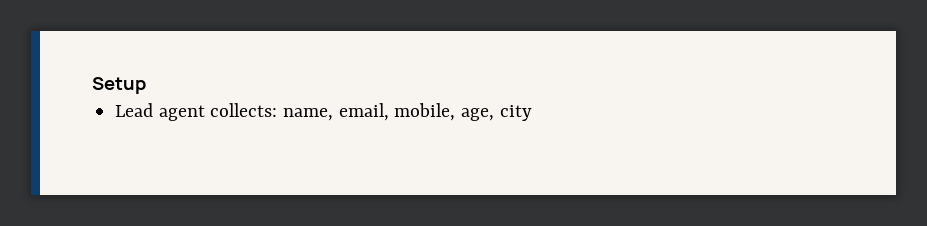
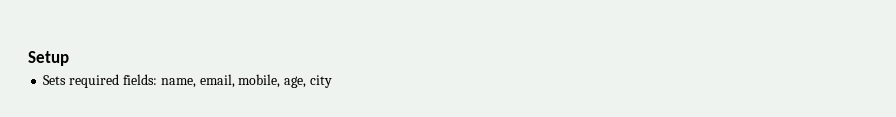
[115,103,278,121] Lead agent collects: -> [43,74,157,88] Sets required fields:

